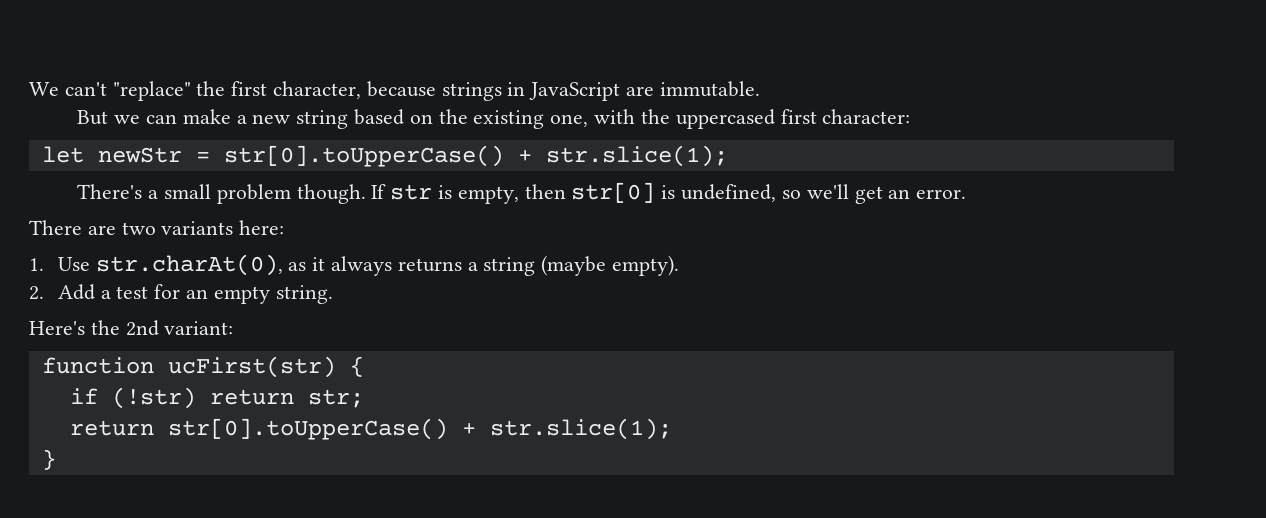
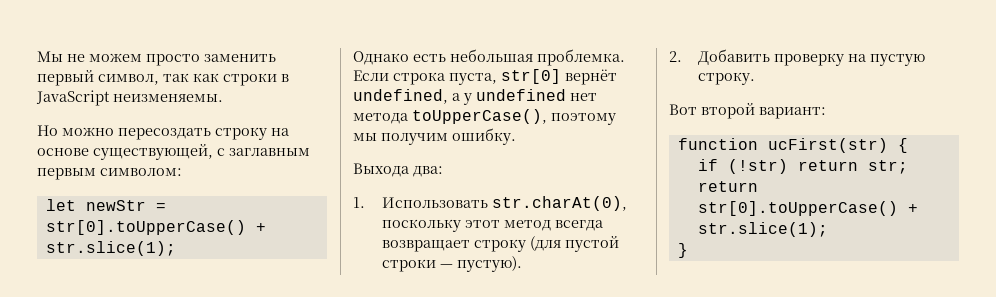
[29,81,760,101] [77,109,911,129] We can't "replace" the first character, because strings in JavaScript are immutable. // But we can make a new string based on the existing one, with the uppercased first character: -> [37,51,276,66] [37,70,289,86] [36,90,223,106] [37,125,289,140] [37,144,310,160] [37,168,182,180] Мы не можем просто заменить первый символ, так как строки в JavaScript неизменяемы. // Но можно пересоздать строку на основе существующей, с заглавным первым символом:
[77,182,967,204] [29,220,285,235] [29,254,679,276] [29,284,333,304] [29,320,234,336] There's a small problem though. If str is empty, then str[0] is undefined, so we'll get an error. // There are two variants here: // 1. Use str.charAt(0), as it always returns a string (maybe empty). // 2. Add a test for an empty string. // Here's the 2nd variant: -> [353,49,625,66] [353,69,617,85] [353,89,597,105] [353,109,616,125] [353,128,516,145] [353,163,443,177] [353,196,627,211] [381,219,603,232] [381,236,619,252] [381,256,522,272] [669,49,925,66] [697,72,755,85] [669,103,826,119] Однако есть небольшая проблемка. Если строка пуста, str[0] вернёт undefined, а у undefined нет метода toUpperCase(), поэтому мы получим ошибку. // Выхода два: // 1. Использовать str.charAt(0), поскольку этот метод всегда возвращает строку (для пустой строки — пустую). // 2. Добавить проверку на пустую строку. // Вот второй вариант:

